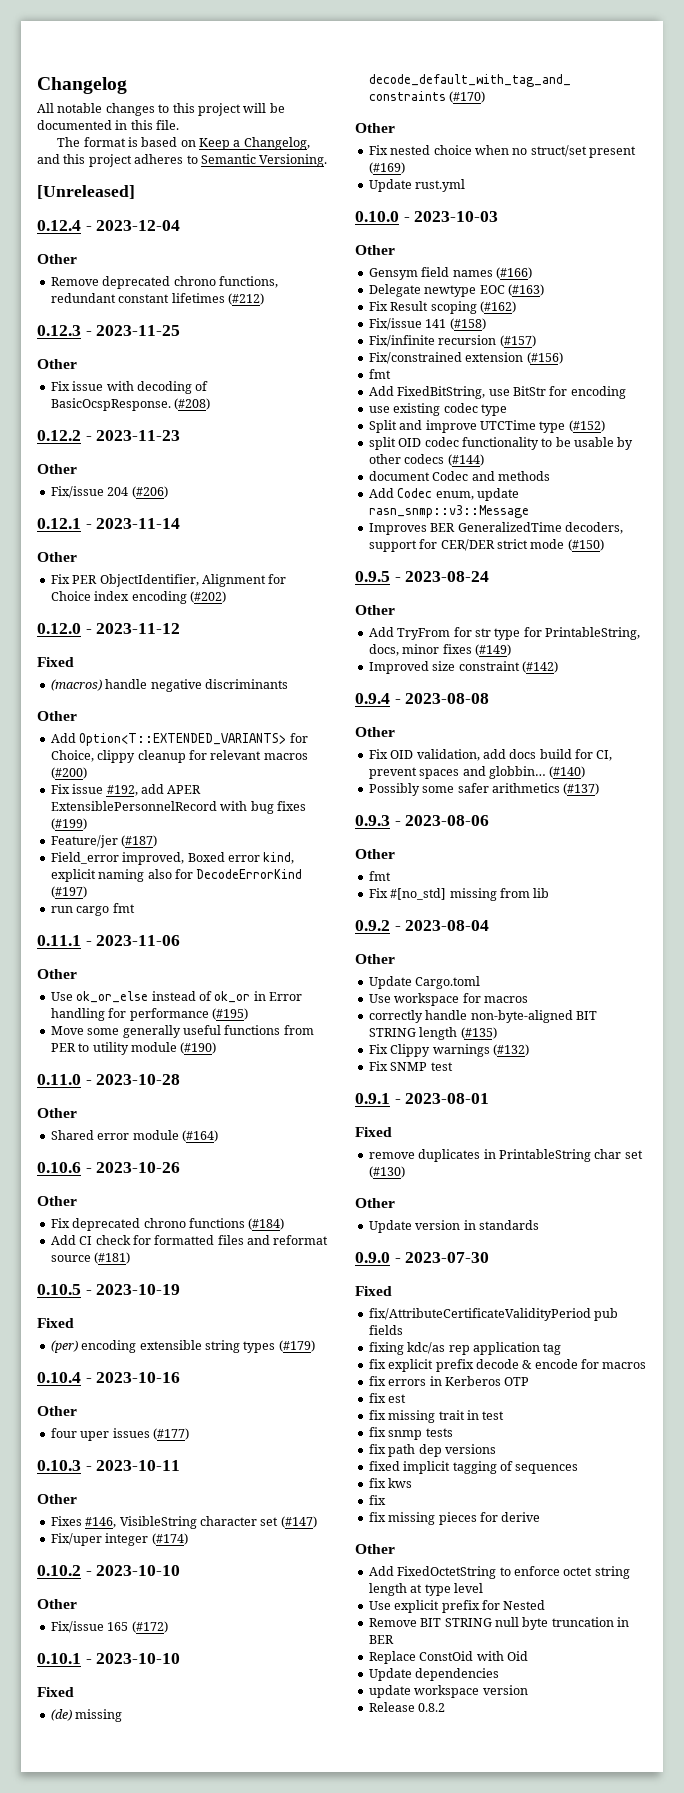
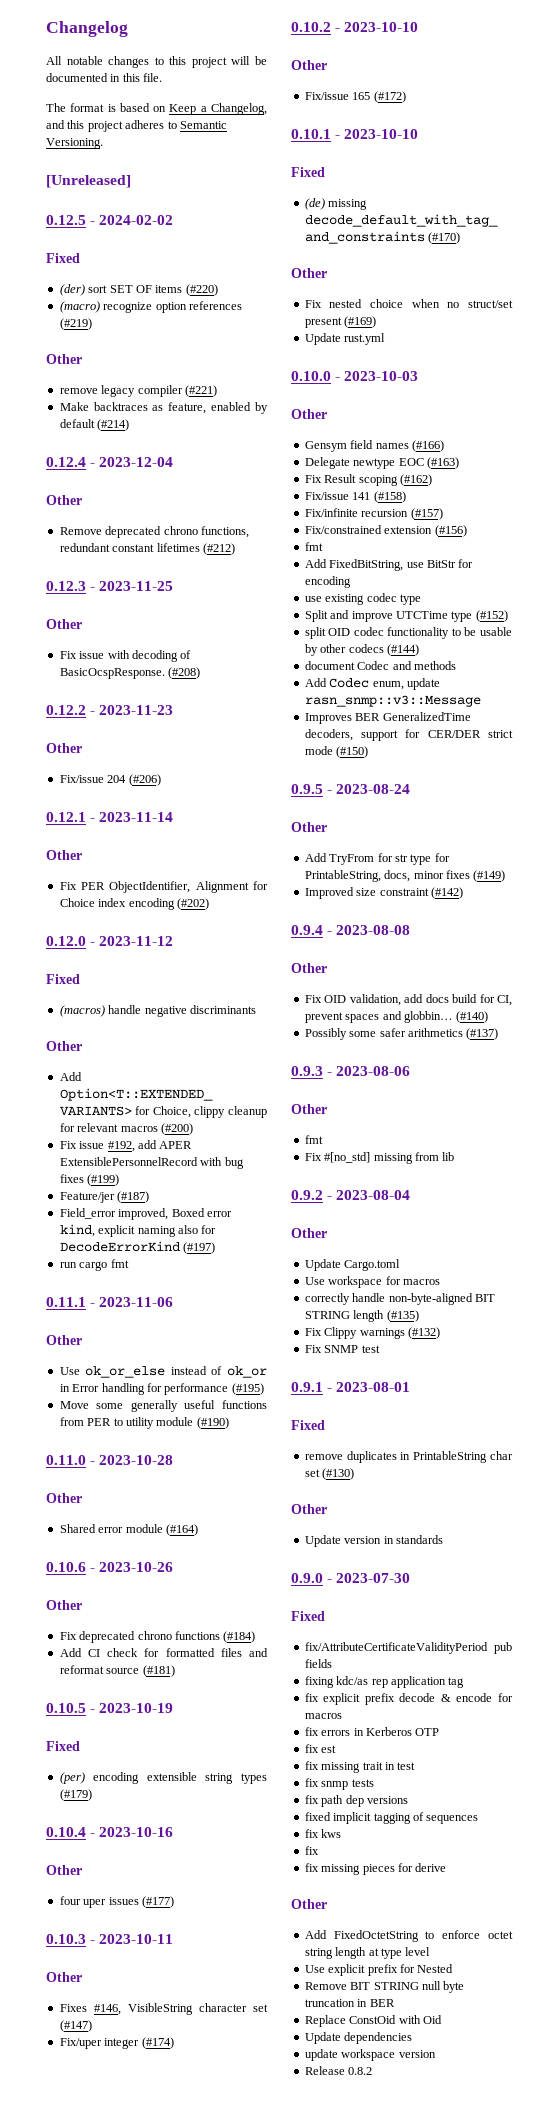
(135, 192) none -> [46,215,174,225] [46,253,80,263] [59,284,218,296] [59,301,242,313] [59,318,92,330] [46,354,82,364] [59,385,217,397] [59,402,268,414] [59,419,130,431] // 0.12.5 - 2024-02-02 // Fixed // (der) sort SET OF items (#220) // (macro) recognize option references (#219) // Other // remove legacy compiler (#221) // Make backtraces as feature, enabled by default (#214)

